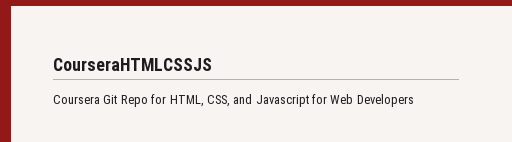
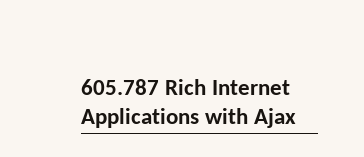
[53,58,212,71] [53,94,414,107] CourseraHTMLCSSJS // Coursera Git Repo for HTML, CSS, and Javascript for Web Developers -> [81,79,291,95] [81,108,297,128] 605.787 Rich Internet Applications with Ajax

